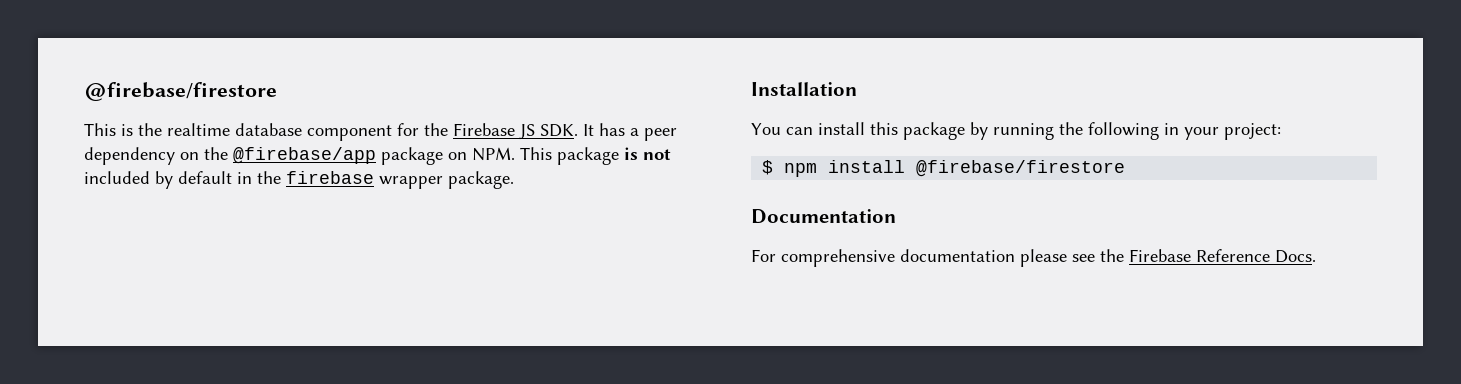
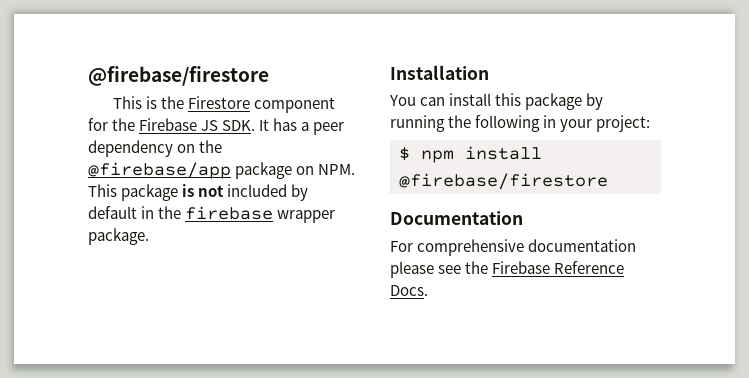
[167,123,302,136] realtime database -> [188,96,251,109] Firestore

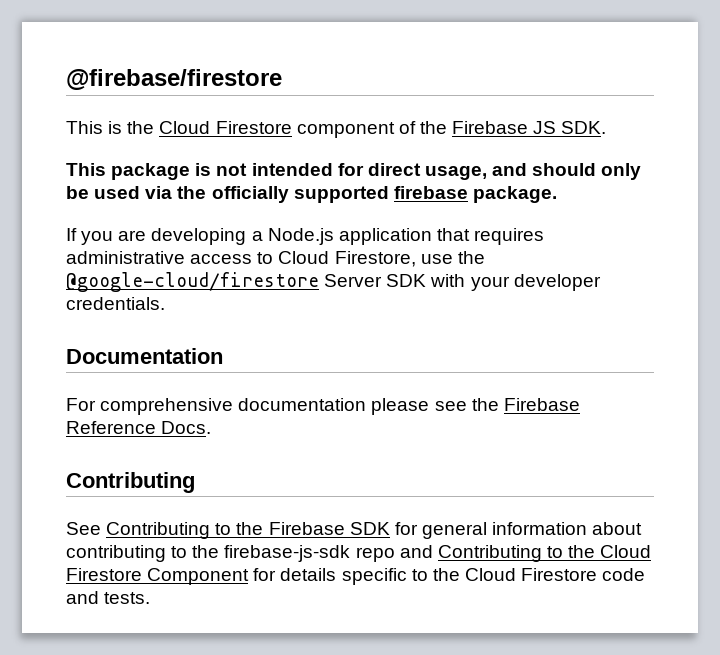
(185, 102) none -> [159,121,211,134] Cloud
[88,118,108,131] for -> [398,121,416,134] of
[259,118,345,135] [88,140,223,157] [88,162,356,179] [88,184,309,201] [88,206,336,223] [88,228,149,245] [390,65,489,80] [389,93,604,110] [390,115,651,132] [399,146,542,163] [399,173,608,190] It has a peer dependency on the @firebase/app package on NPM. This package is not included by default in the firebase wrapper package. // Installation // You can install this package by running the following in your project: // $ npm install @firebase/firestore -> [66,163,642,180] [66,186,557,203] [66,228,545,245] [66,251,485,267] [66,272,601,292] [66,297,165,310] // This package is not intended for direct usage, and should only be used via the officially supported firebase package. // If you are developing a Node.js application that requires administrative access to Cloud Firestore, use the @google-cloud/firestore Server SDK with your developer credentials.
(428, 290) none -> [66,472,195,493] [66,522,643,539] [66,545,652,562] [66,568,646,585] [66,591,151,604] // Contributing // See Contributing to the Firebase SDK for general information about contributing to the firebase-js-sdk repo and Contributing to the Cloud Firestore Component for details specific to the Cloud Firestore code and tests.

